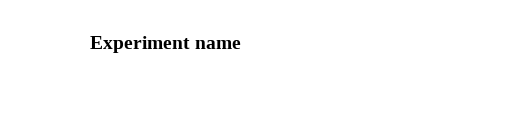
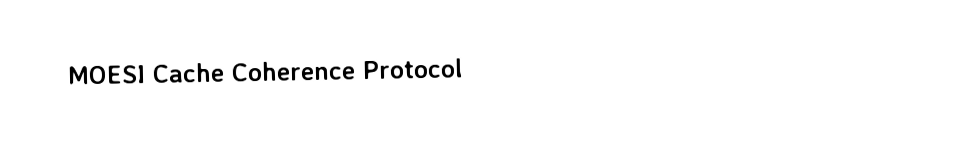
[90,36,242,53] Experiment name -> [67,58,464,85] MOESI Cache Coherence Protocol

